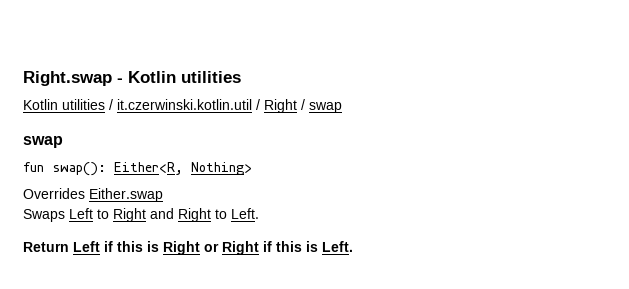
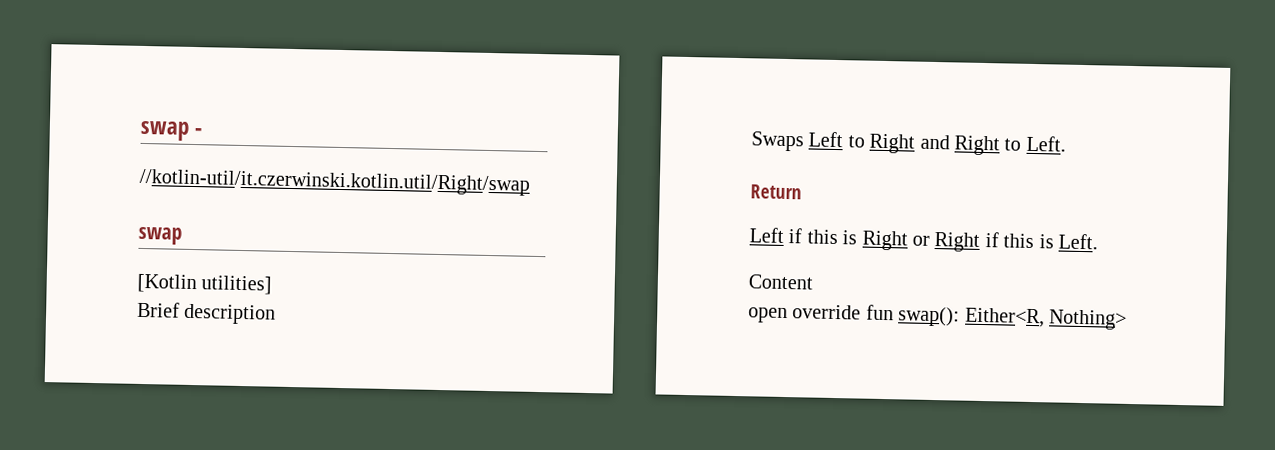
[23,71,112,86] Right.swap -> [140,120,189,141] swap
[128,71,241,83] [23,99,342,113] [23,136,63,148] [23,162,252,176] [23,188,163,202] Kotlin utilities // Kotlin utilities / it.czerwinski.kotlin.util / Right / swap // swap // fun swap(): Either<R, Nothing> // Overrides Either.swap -> [139,168,530,196] [138,226,182,245] [137,273,273,295] [137,301,277,325] // //kotlin-util/it.czerwinski.kotlin.util/Right/swap // swap // [Kotlin utilities] // Brief description
(69, 247) none -> (802, 192) //
(353, 246) none -> [748,274,814,290] [748,304,1127,330] // Content // open override fun swap(): Either<R, Nothing>

